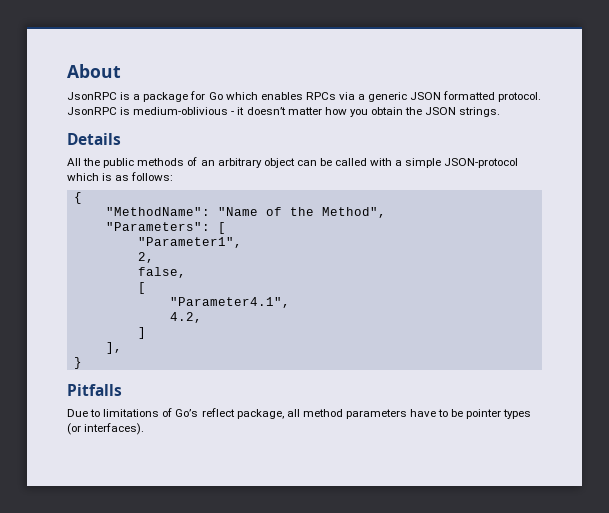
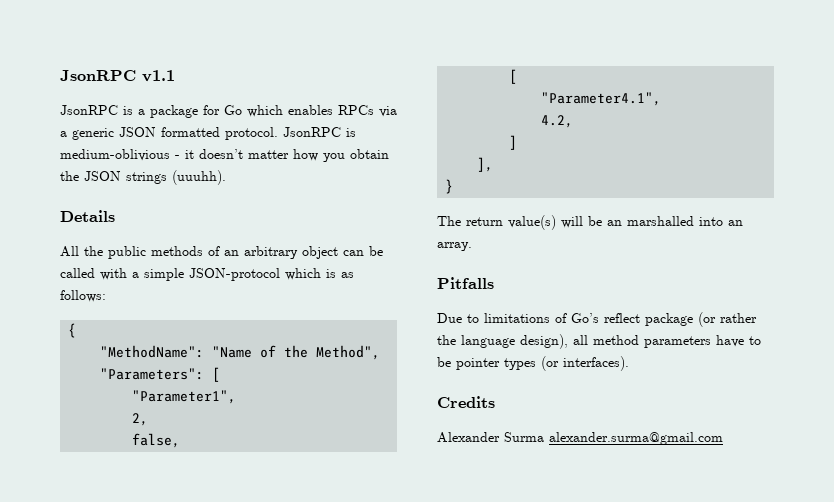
[67,64,121,78] About -> [60,70,175,82] JsonRPC v1.1
[459,107,501,117] strings. -> [126,170,226,185] strings (uuuhh).
(82, 363) none -> [437,215,743,230] [437,242,472,251] // The return value(s) will be an marshalled into an array.
[236,409,284,419] package, -> [645,312,757,327] [437,334,568,349] package (or rather the language design),
(145, 429) none -> [437,396,495,408] [437,432,723,445] // Credits // Alexander Surma alexander.surma@gmail.com

